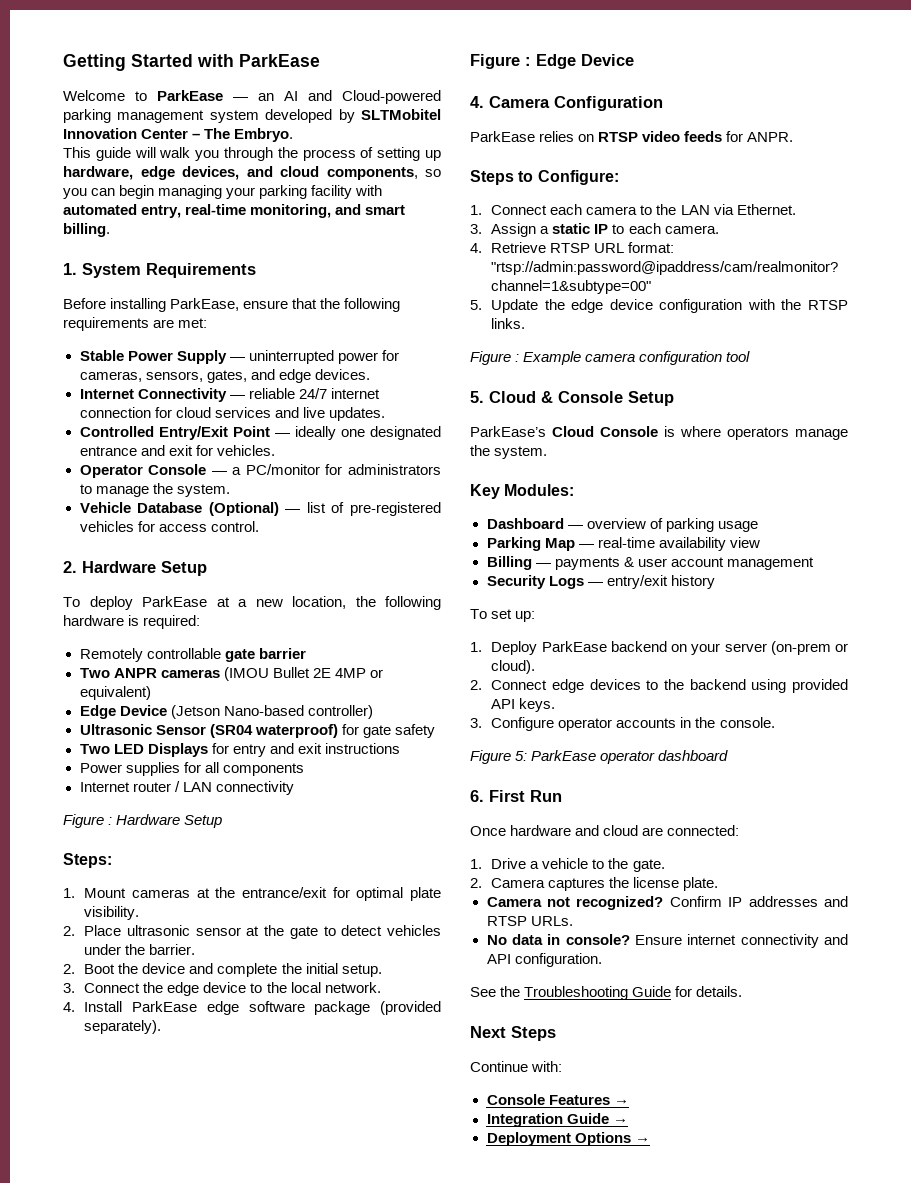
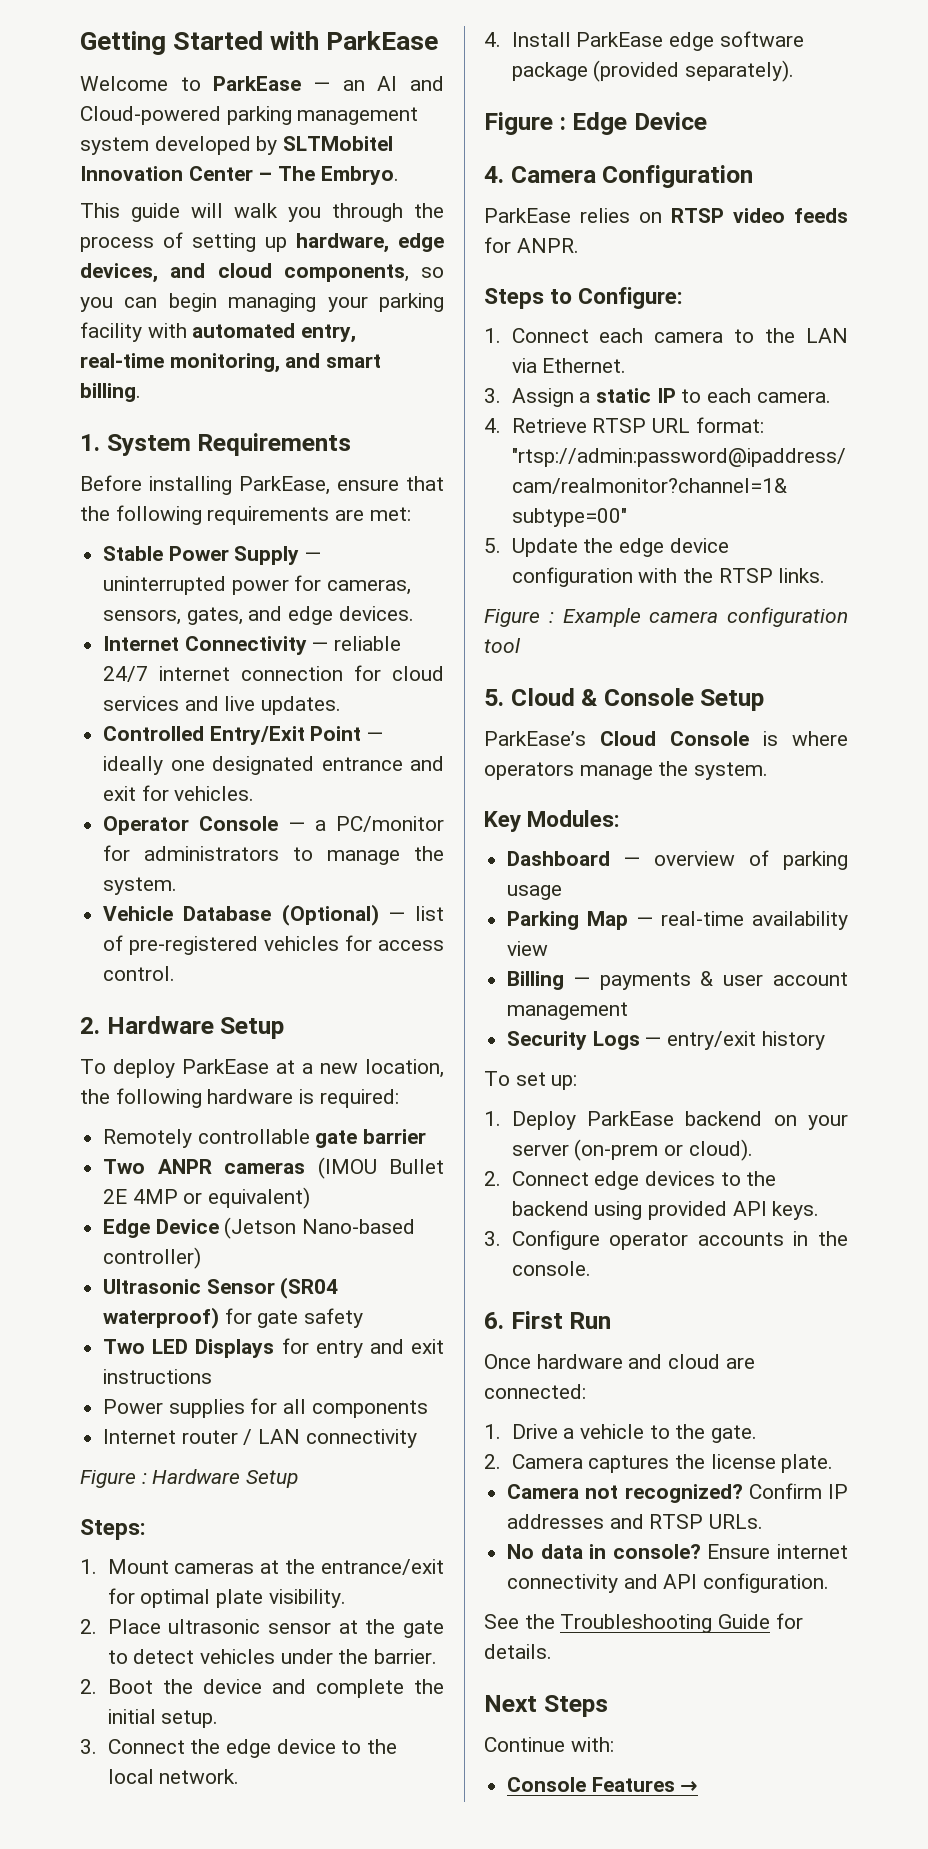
[470,750,729,764] // Figure 5: ParkEase operator dashboard -> (591, 1268) none
[486,1113,628,1127] [486,1132,650,1146] // Integration Guide → // Deployment Options → -> (699, 1786) none

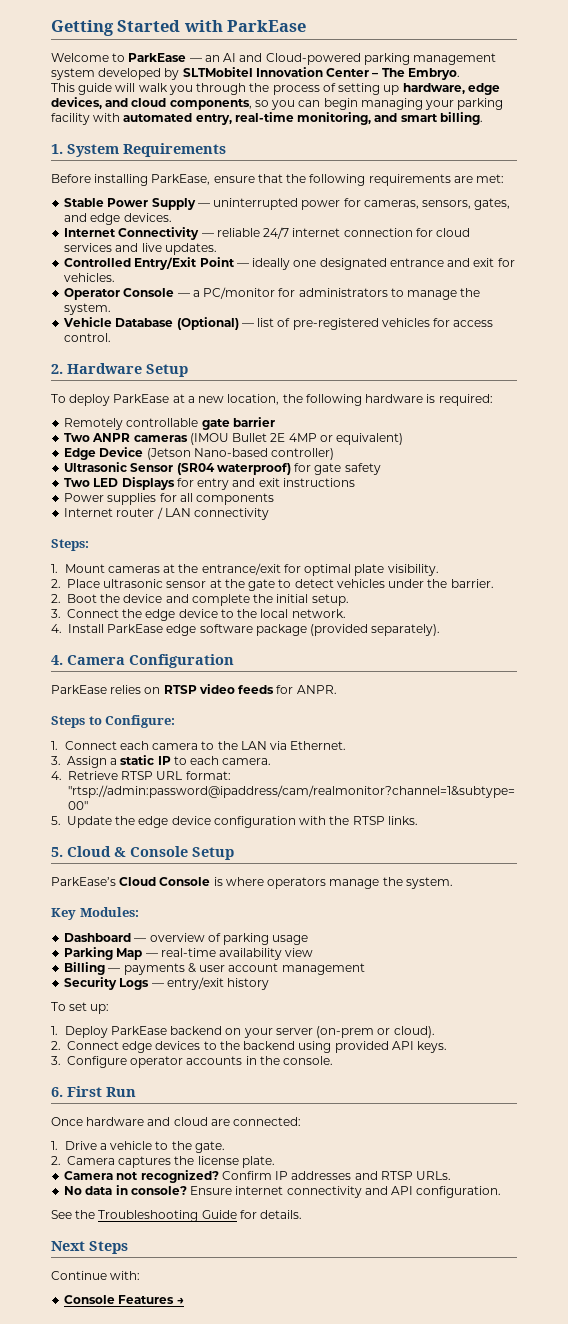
[80,1469,299,1488] // Figure : Hardware Setup -> (270, 514) none
[484,112,707,135] // Figure : Edge Device -> (441, 630) none
[484,607,848,627] [484,638,521,653] // Figure : Example camera configuration tool -> (418, 820) none

